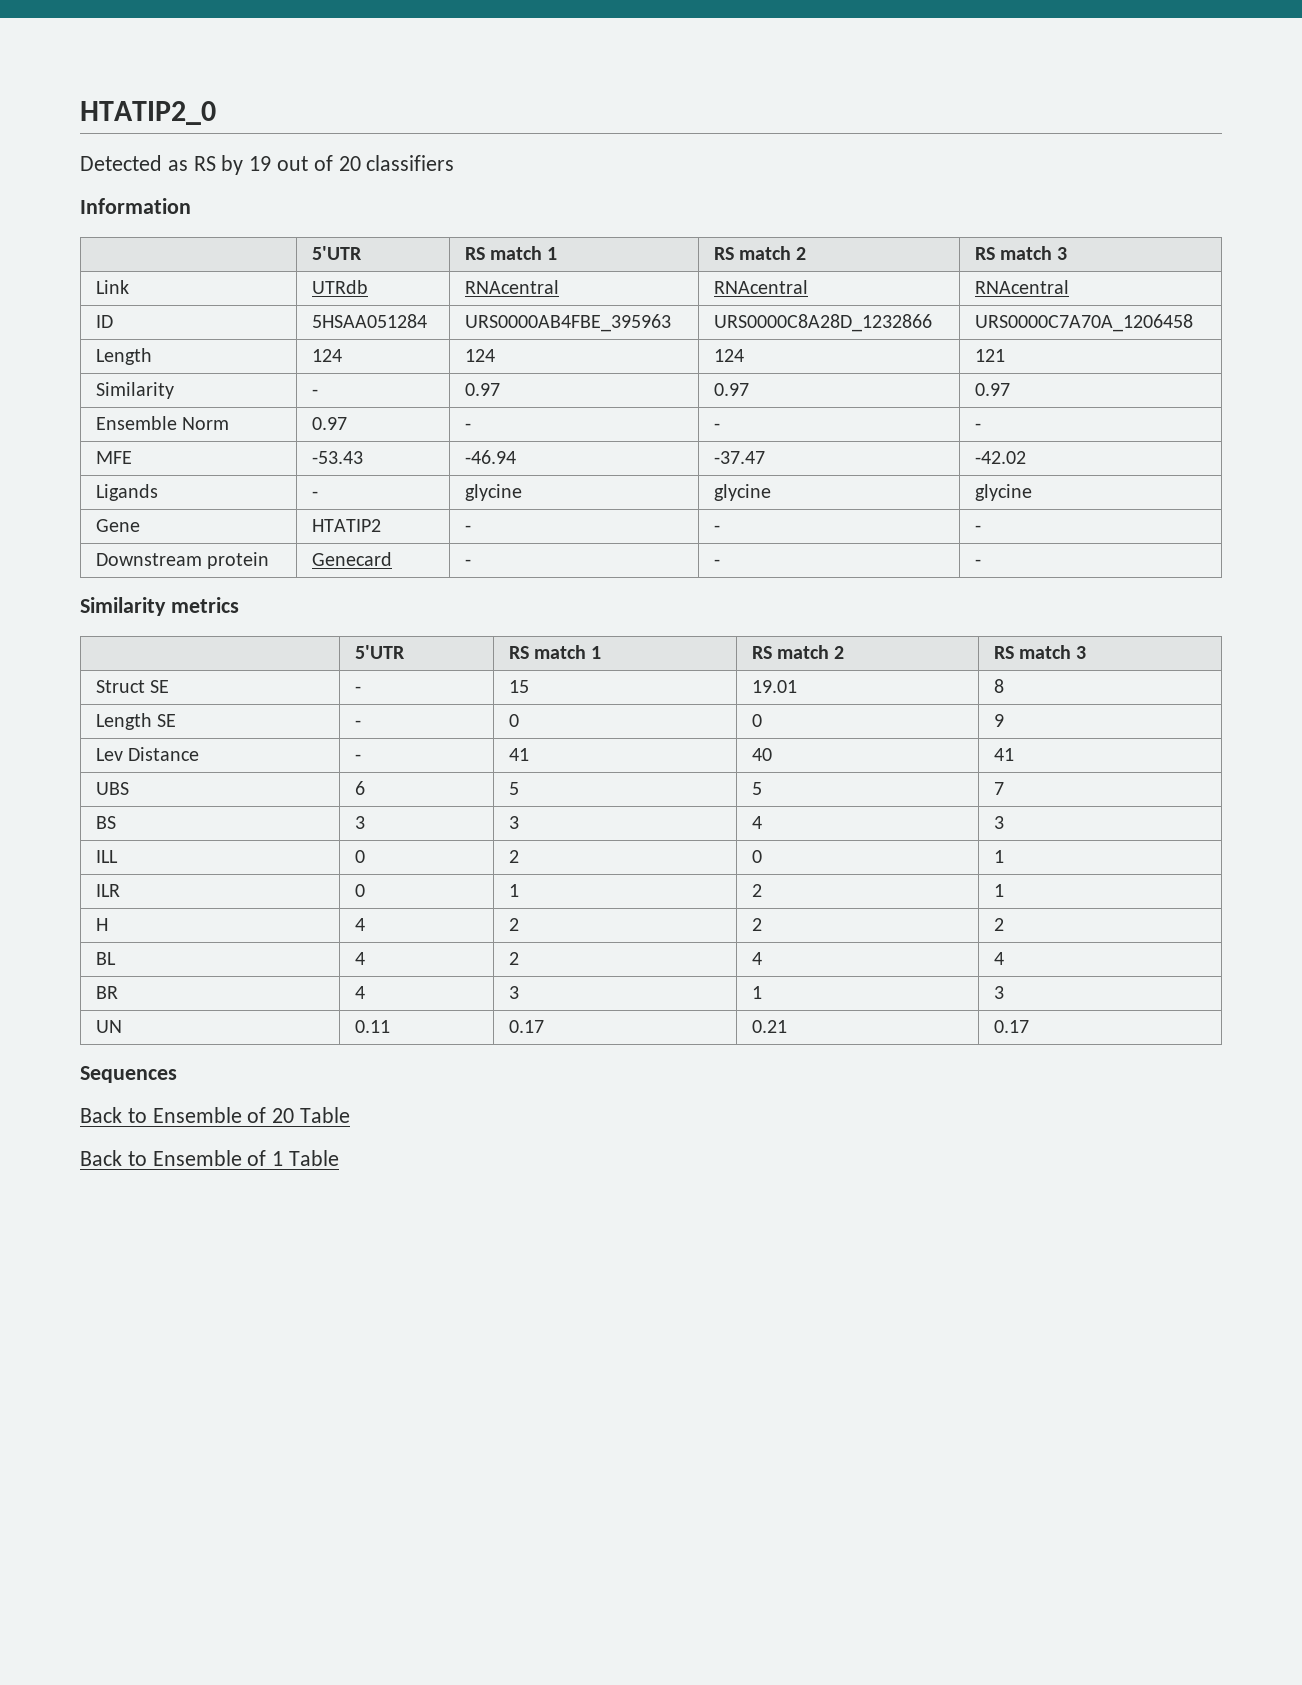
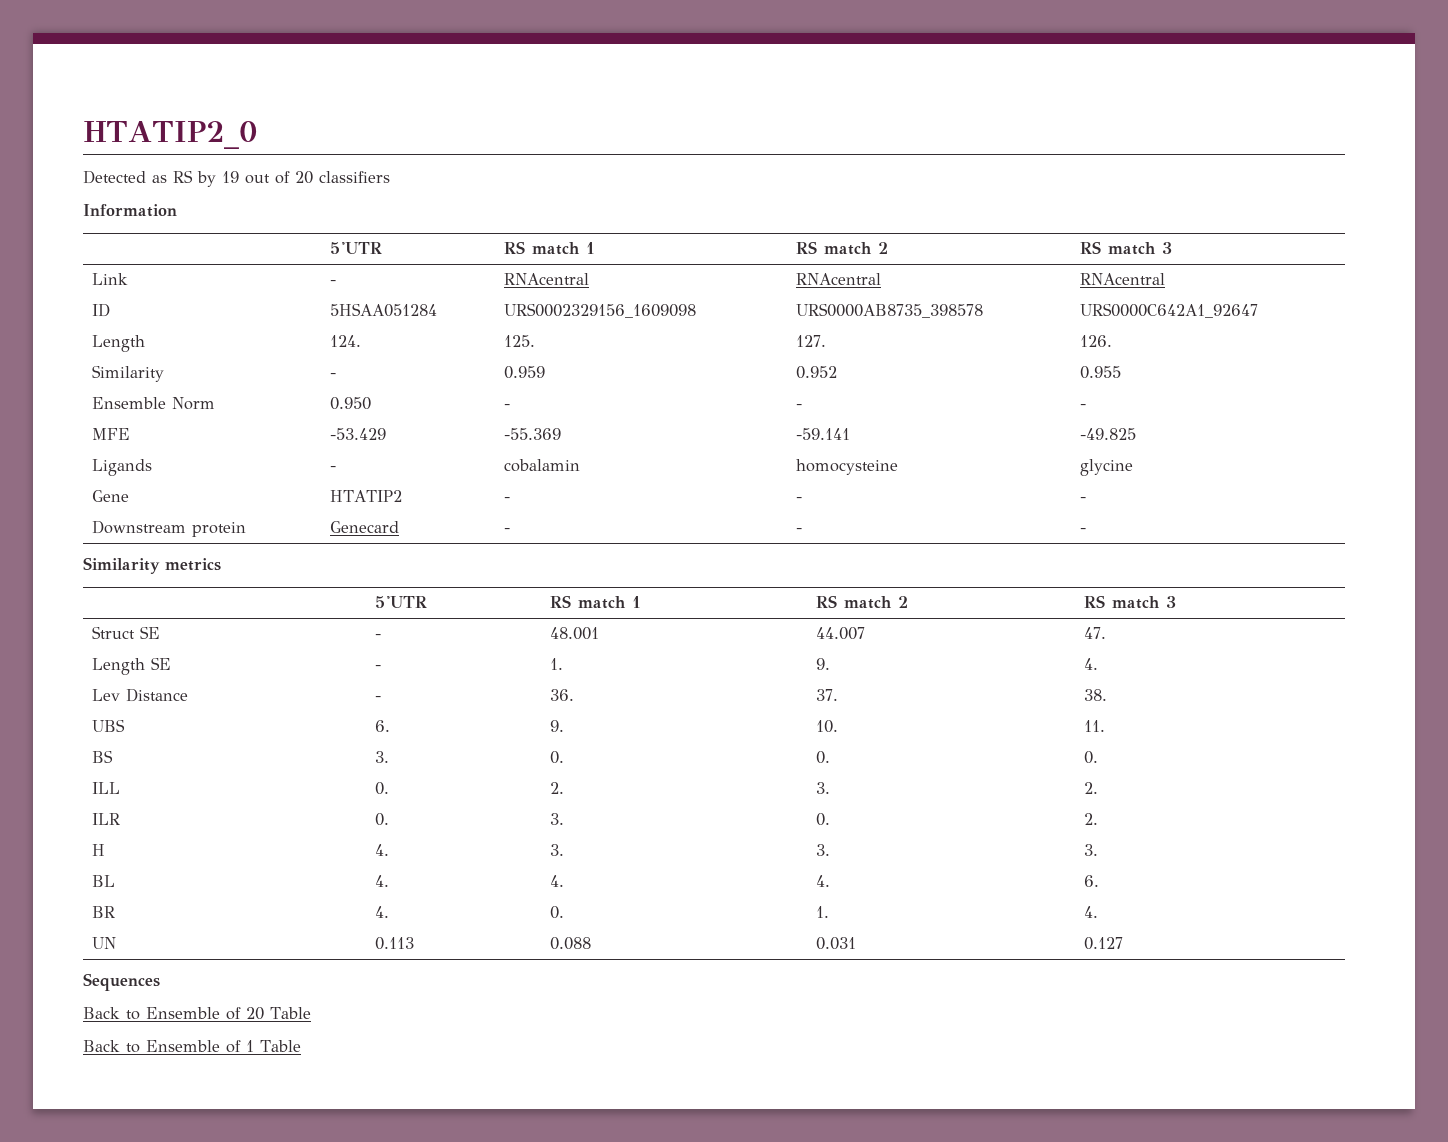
[311,280,368,294] UTRdb -> [329,280,336,285] -
[464,314,671,332] [713,314,932,332] [974,314,1193,332] [95,348,152,365] [311,349,342,362] [464,349,495,362] [713,349,744,362] [974,349,1005,362] URS0000AB4FBE_395963 | URS0000C8A28D_1232866 | URS0000C7A70A_1206458 // Length | 124 | 124 | 124 | 121 -> [503,303,696,318] [795,303,983,318] [1079,303,1258,318] [91,335,145,352] [329,335,361,347] [503,335,535,347] [795,335,826,347] [1079,335,1112,347] URS0002329156_1609098 | URS0000AB8735_398578 | URS0000C642A1_92647 // Length | 124. | 125. | 127. | 126.
[464,383,500,396] [713,383,749,396] [974,383,1010,396] 0.97 | 0.97 | 0.97 -> [503,366,545,379] [795,366,837,379] [1079,366,1121,379] 0.959 | 0.952 | 0.955
[311,417,347,430] 0.97 -> [329,397,371,410] 0.950
[311,451,363,464] [464,450,516,464] [713,451,765,464] [974,451,1026,464] -53.43 | -46.94 | -37.47 | -42.02 -> [329,428,386,440] [503,428,561,440] [795,428,850,440] [1079,428,1136,440] -53.429 | -55.369 | -59.141 | -49.825
[464,484,522,501] [713,484,771,501] glycine | glycine -> [503,459,580,472] [795,459,898,475] cobalamin | homocysteine
[508,680,529,693] [751,680,797,693] [993,679,1004,693] 15 | 19.01 | 8 -> [549,627,599,640] [815,627,865,640] [1083,627,1106,639] 48.001 | 44.007 | 47.
[508,714,519,727] [751,714,762,727] [993,714,1004,727] 0 | 0 | 9 -> [549,658,563,670] [815,658,830,670] [1083,658,1098,670] 1. | 9. | 4.
[508,748,529,761] [751,748,772,761] [993,748,1014,761] [95,782,129,795] [354,781,365,795] [508,782,519,795] [751,782,762,795] [993,782,1004,795] [95,816,116,829] [354,816,365,829] [508,816,519,829] [751,816,762,829] [993,816,1004,829] [95,850,118,863] [354,850,365,863] [508,850,519,863] [751,850,762,863] [993,850,1004,863] [95,884,120,897] [354,884,365,897] [508,884,519,897] [751,884,762,897] [993,884,1004,897] [95,918,108,931] [354,918,365,931] [508,918,519,931] [751,918,762,931] [993,918,1004,931] [95,952,116,965] [354,952,365,965] [508,952,519,965] [751,952,762,965] [993,952,1004,965] [95,986,118,999] [354,986,365,999] [508,986,519,999] [751,986,762,999] [993,986,1004,999] [95,1020,122,1033] [354,1020,390,1033] [508,1020,544,1033] [751,1020,787,1033] [993,1020,1029,1033] 41 | 40 | 41 // UBS | 6 | 5 | 5 | 7 // BS | 3 | 3 | 4 | 3 // ILL | 0 | 2 | 0 | 1 // ILR | 0 | 1 | 2 | 1 // H | 4 | 2 | 2 | 2 // BL | 4 | 2 | 4 | 4 // BR | 4 | 3 | 1 | 3 // UN | 0.11 | 0.17 | 0.21 | 0.17 -> [549,689,574,701] [815,689,838,701] [1083,689,1107,701] [91,719,125,732] [374,720,390,732] [549,720,564,732] [815,720,838,733] [1083,720,1105,732] [91,750,113,763] [374,751,389,763] [549,751,564,764] [815,751,830,764] [1083,751,1098,764] [91,782,120,794] [374,782,389,795] [549,782,564,794] [815,782,830,794] [1083,782,1098,794] [91,813,120,825] [374,813,389,826] [549,813,564,825] [815,813,830,826] [1083,813,1098,825] [91,844,105,856] [374,844,389,856] [549,844,564,856] [815,844,830,856] [1083,844,1098,856] [91,875,115,887] [374,875,389,887] [549,875,564,887] [815,875,830,887] [1083,875,1099,887] [91,906,115,918] [374,906,389,918] [549,906,564,919] [815,906,829,918] [1083,906,1098,918] [91,937,116,949] [374,937,414,950] [549,937,591,950] [815,937,856,950] [1083,937,1123,950] 36. | 37. | 38. // UBS | 6. | 9. | 10. | 11. // BS | 3. | 0. | 0. | 0. // ILL | 0. | 2. | 3. | 2. // ILR | 0. | 3. | 0. | 2. // H | 4. | 3. | 3. | 3. // BL | 4. | 4. | 4. | 6. // BR | 4. | 0. | 1. | 4. // UN | 0.113 | 0.088 | 0.031 | 0.127

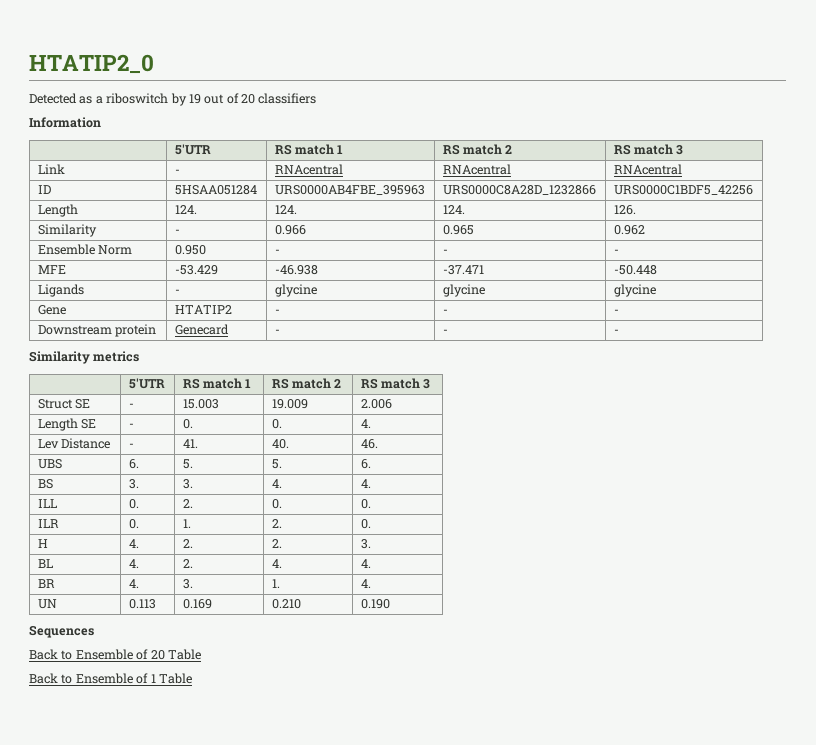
[173,170,193,183] RS -> [95,93,169,104] a riboswitch
[503,303,696,318] [795,303,983,318] [1079,303,1258,318] URS0002329156_1609098 | URS0000AB8735_398578 | URS0000C642A1_92647 -> [274,185,425,195] [442,185,596,195] [613,185,753,195] URS0000AB4FBE_395963 | URS0000C8A28D_1232866 | URS0000C1BDF5_42256
[503,335,535,347] [795,335,826,347] 125. | 127. -> [274,205,297,214] [442,205,465,214] 124. | 124.
[503,366,545,379] [795,366,837,379] [1079,366,1121,379] 0.959 | 0.952 | 0.955 -> [274,225,306,235] [442,225,474,235] [613,225,645,235] 0.966 | 0.965 | 0.962
[503,428,561,440] [795,428,850,440] [1079,428,1136,440] -55.369 | -59.141 | -49.825 -> [274,265,318,275] [442,265,484,275] [613,265,657,275] -46.938 | -37.471 | -50.448
[503,459,580,472] [795,459,898,475] cobalamin | homocysteine -> [274,284,317,297] [442,284,485,297] glycine | glycine
[549,627,599,640] [815,627,865,640] [1083,627,1106,639] 48.001 | 44.007 | 47. -> [182,399,219,409] [271,399,308,409] [360,399,392,409] 15.003 | 19.009 | 2.006
[549,658,563,670] [815,658,830,670] 1. | 9. -> [182,419,193,429] [271,419,282,429] 0. | 0.
[549,689,574,701] [815,689,838,701] [1083,689,1107,701] 36. | 37. | 38. -> [182,439,198,448] [271,439,289,449] [360,439,378,449] 41. | 40. | 46.
[549,720,564,732] [815,720,838,733] [1083,720,1105,732] 9. | 10. | 11. -> [182,459,193,469] [271,459,282,469] [360,459,371,469] 5. | 5. | 6.
[549,751,564,764] [815,751,830,764] [1083,751,1098,764] 0. | 0. | 0. -> [182,479,193,489] [271,479,282,488] [360,479,371,488] 3. | 4. | 4.
[815,782,830,794] [1083,782,1098,794] 3. | 2. -> [271,499,282,509] [360,499,371,509] 0. | 0.
[549,813,564,825] [815,813,830,826] [1083,813,1098,825] 3. | 0. | 2. -> [182,519,191,528] [271,519,282,528] [360,519,371,529] 1. | 2. | 0.
[549,844,564,856] [815,844,830,856] 3. | 3. -> [182,539,193,548] [271,539,282,548] 2. | 2.
[549,875,564,887] [815,875,830,887] [1083,875,1099,887] | 4. | 4. | 6. -> [182,559,193,568] [271,559,282,568] [360,559,371,568] | 2. | 4. | 4.
[549,906,564,919] 0. -> [182,579,193,589] 3.
[549,937,591,950] [815,937,856,950] [1083,937,1123,950] 0.088 | 0.031 | 0.127 -> [182,599,212,609] [271,599,301,609] [360,599,390,609] 0.169 | 0.210 | 0.190

